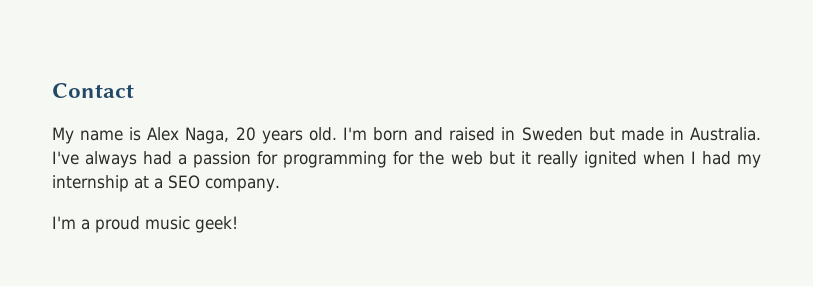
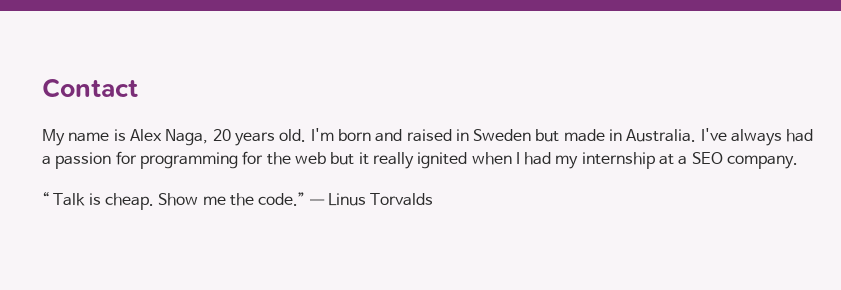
[52,216,238,233] I'm a proud music geek! -> [42,192,434,210] “ Talk is cheap. Show me the code.” ― Linus Torvalds

